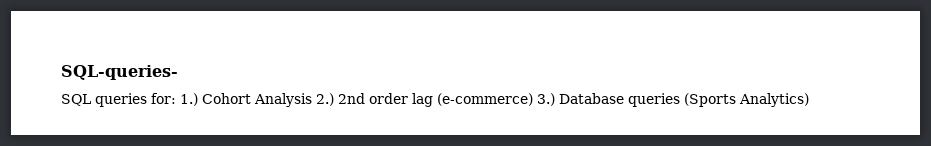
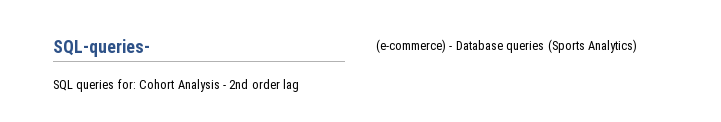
[180,93,198,106] 1.) -> (136, 84) none
[316,93,334,106] 2.) -> [222,85,226,89] -
[537,93,555,106] 3.) -> [449,46,453,50] -

